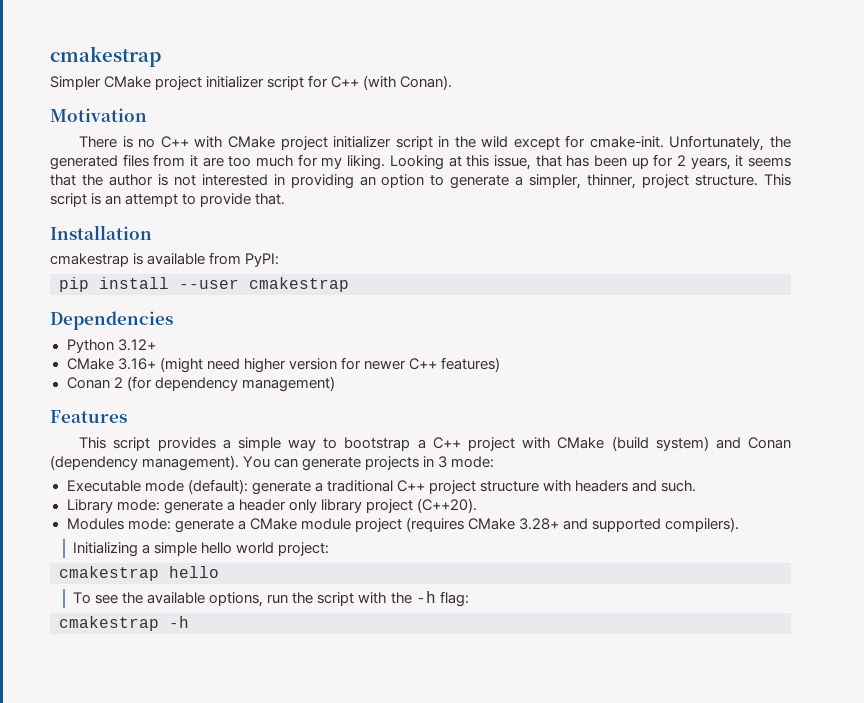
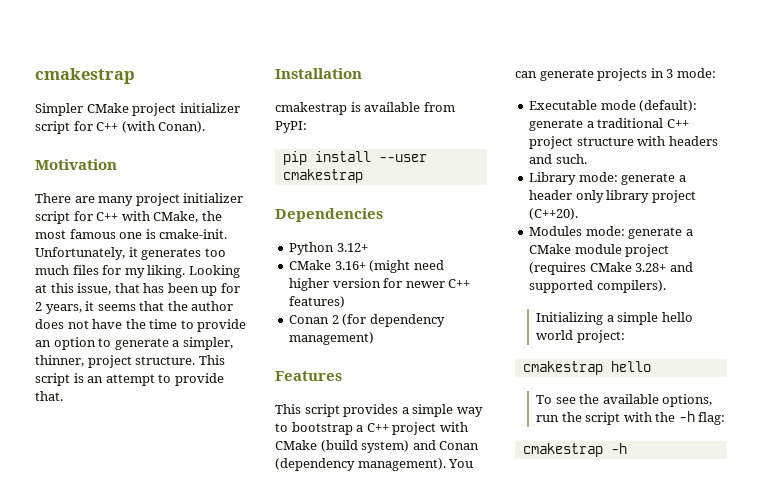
[122,135,792,151] [50,154,224,170] is no C++ with CMake project initializer script in the wild except for cmake-init. Unfortunately, the generated files from it are -> [74,193,244,206] [35,211,222,224] [35,229,228,239] [35,247,202,260] are many project initializer script for C++ with CMake, the most famous one is cmake-init. Unfortunately, it generates
(294, 161) none -> [72,265,99,275] files
[157,174,354,189] is not interested in providing -> [35,319,247,332] does not have the time to provide

